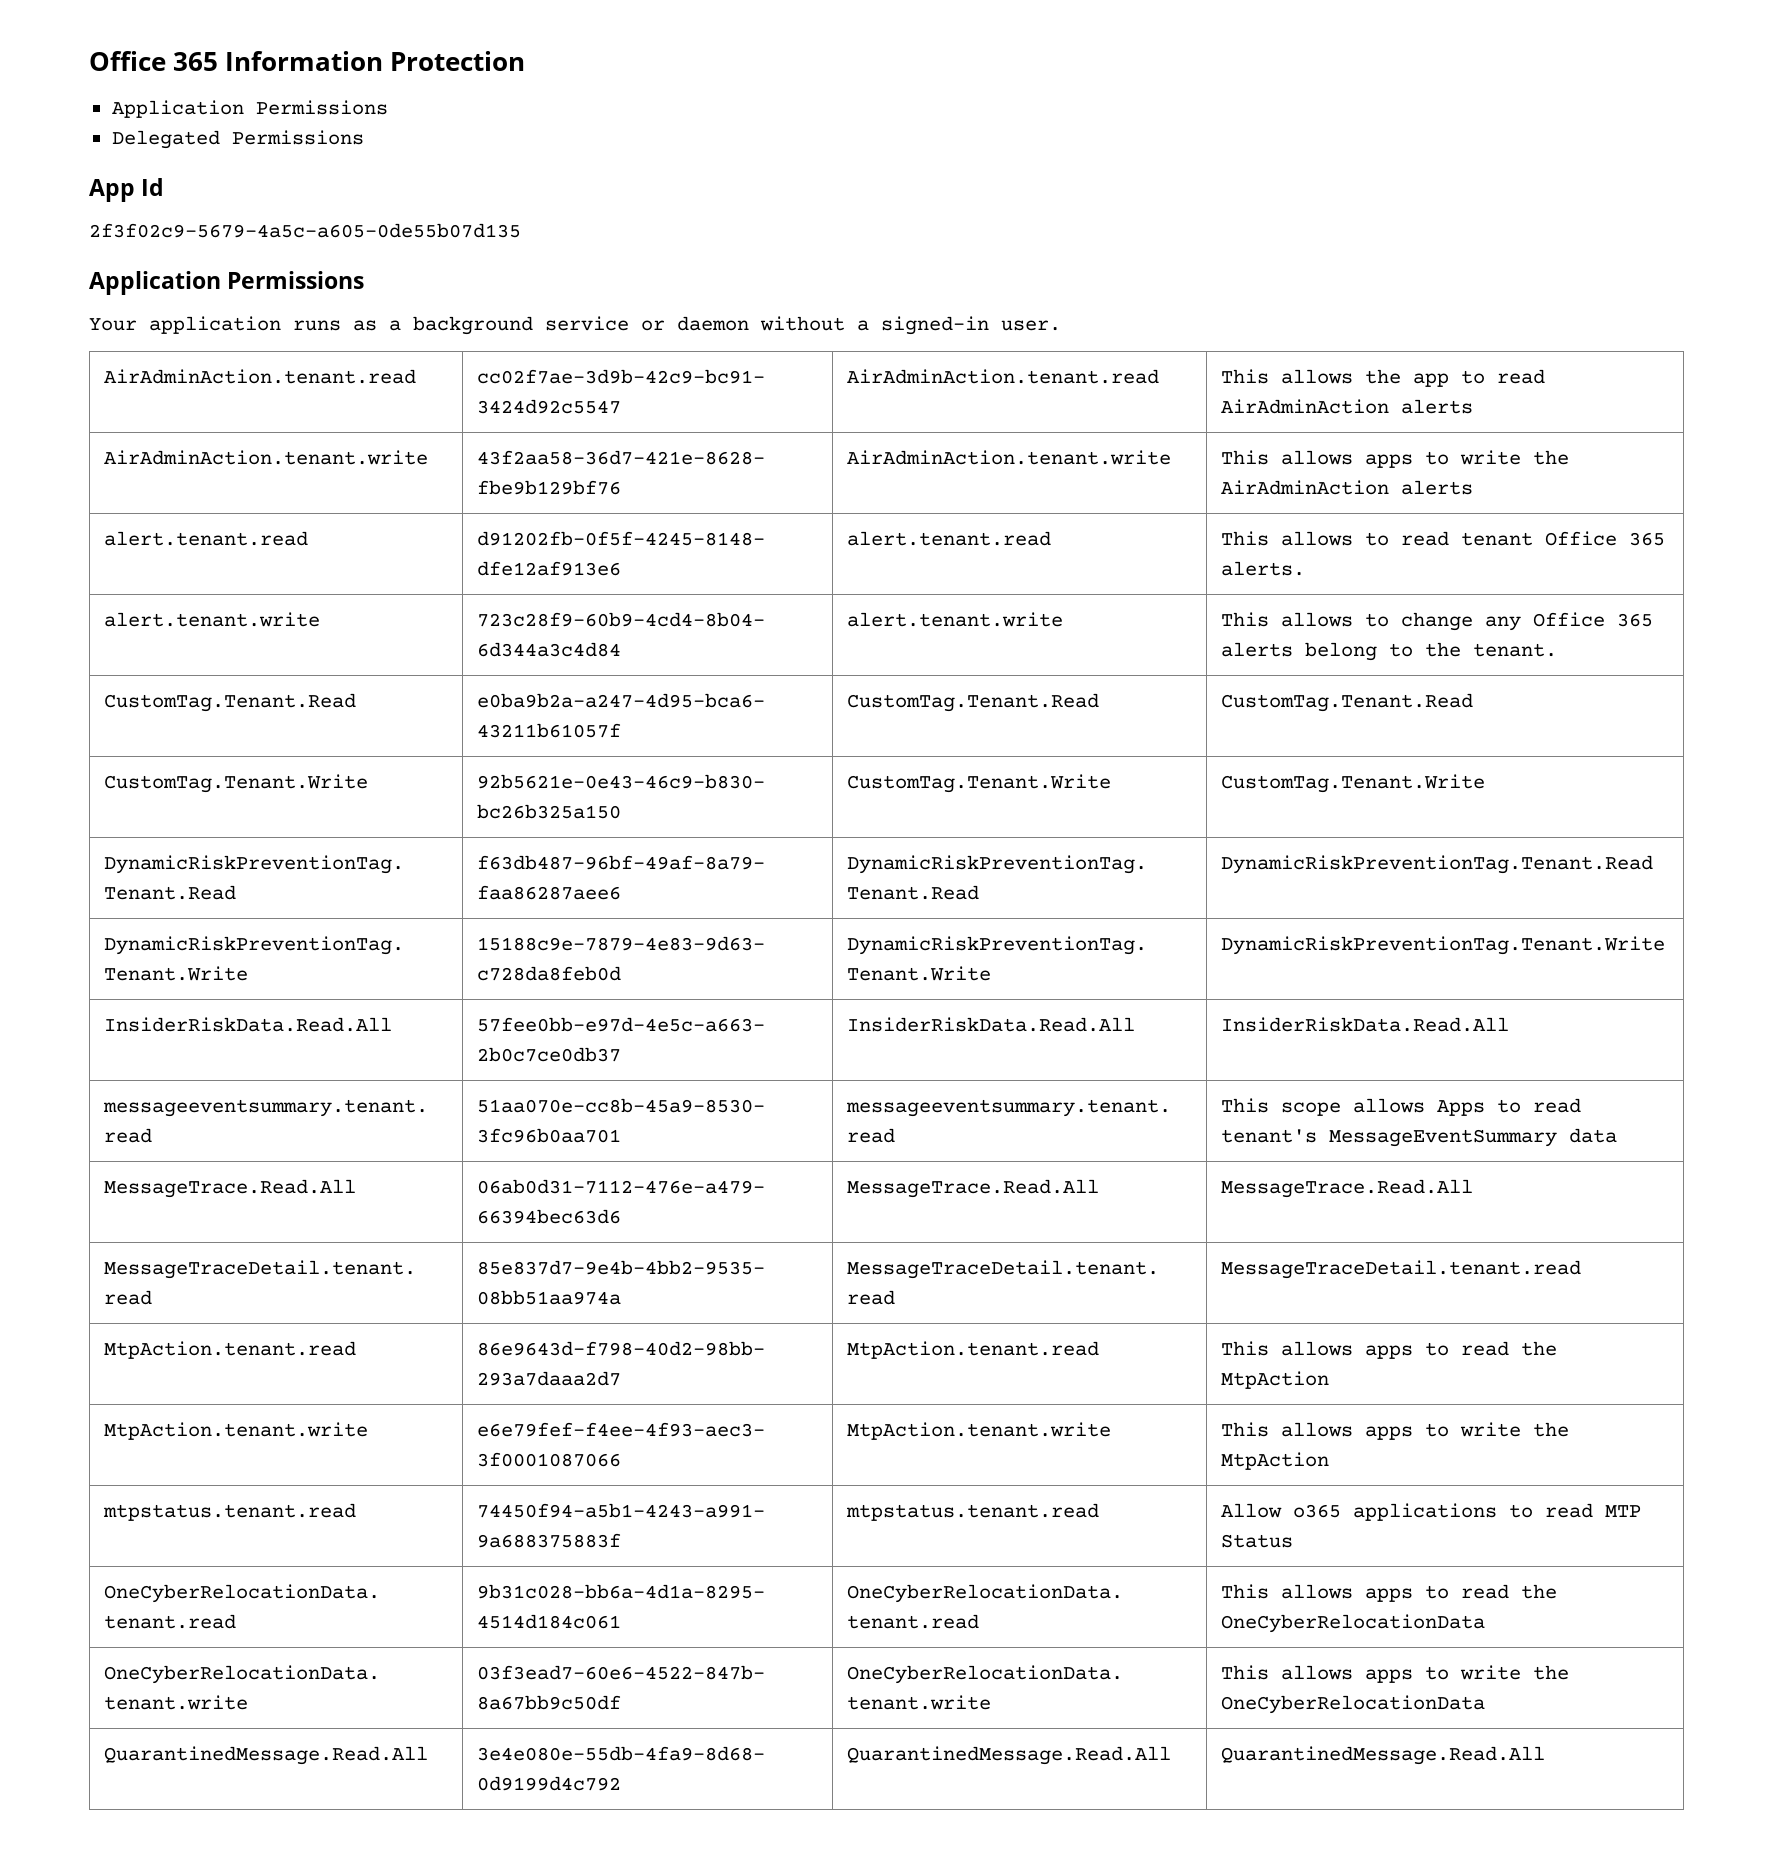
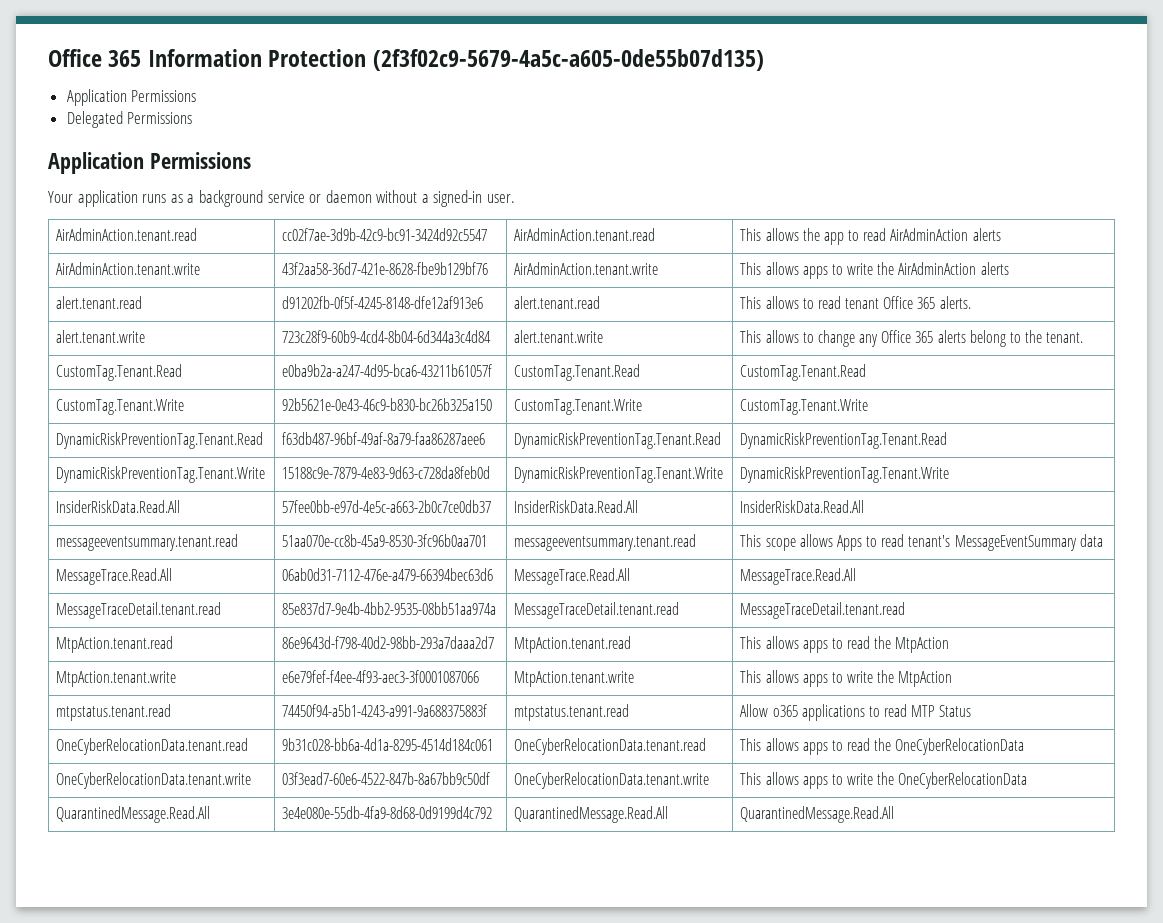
(526, 61) none -> [372,49,764,71] (2f3f02c9-5679-4a5c-a605-0de55b07d135)
[89,178,165,202] [89,223,521,238] // App Id // 2f3f02c9-5679-4a5c-a605-0de55b07d135 -> (193, 118) none

